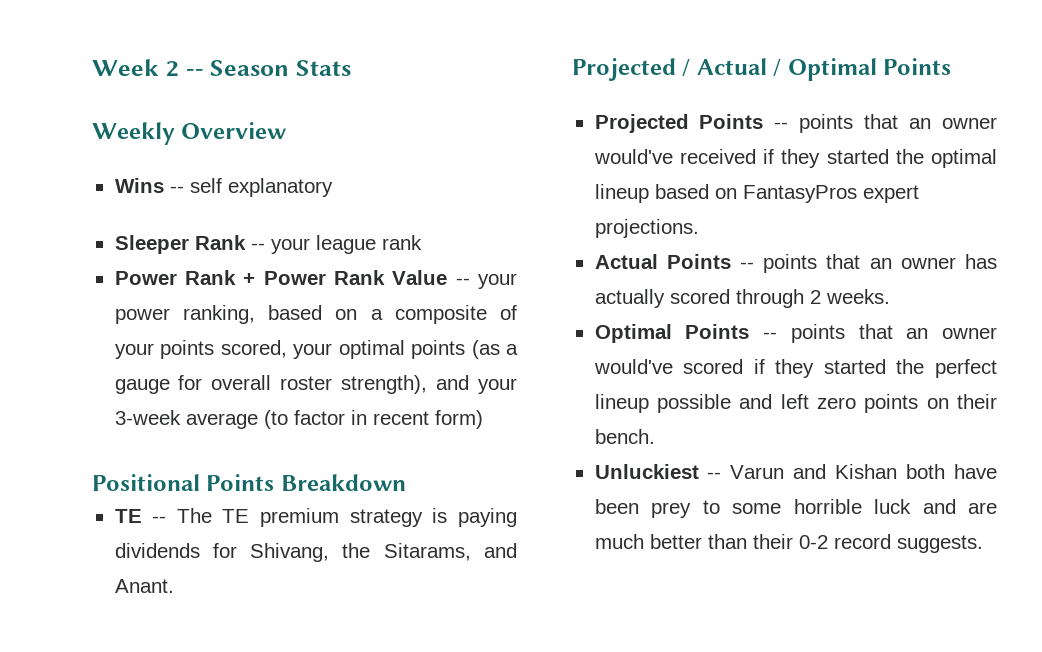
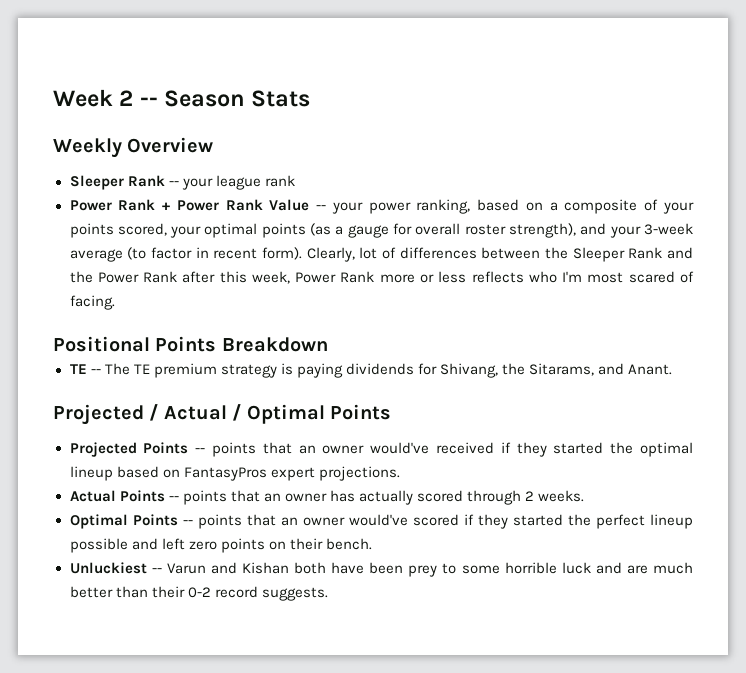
[114,178,333,197] // Wins -- self explanatory -> (214, 145) none
[434,410,483,429] form) -> [261,247,694,262] [69,271,694,284] [69,295,115,310] form). Clearly, lot of differences between the Sleeper Rank and the Power Rank after this week, Power Rank more or less reflects who I'm most scared of facing.

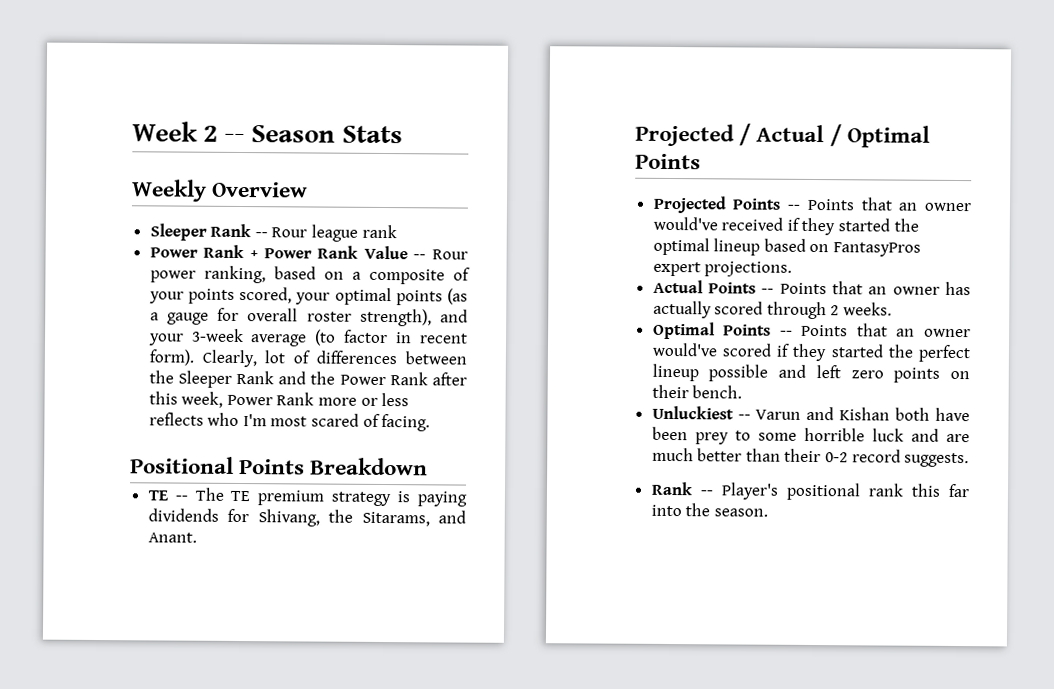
[181,178,213,190] your -> [271,227,308,238] Rour
[331,202,363,214] your -> [432,249,468,260] Rour
[211,442,256,457] points -> [806,198,855,211] Points
[182,490,227,505] points -> [779,282,827,295] Points
[197,514,242,529] points -> [801,324,849,337] Points
(328, 594) none -> [650,481,970,501] [650,503,768,517] // Rank -- Player's positional rank this far into the season.

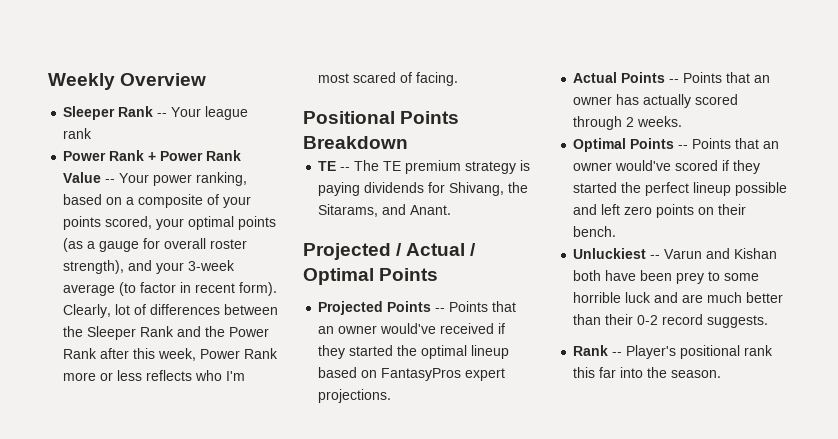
[132,121,403,144] Week 2 -- Season Stats // -> (48, 81) none
[271,227,308,238] Rour -> [171,107,202,117] Your
[432,249,468,260] Rour -> [119,173,150,183] Your

